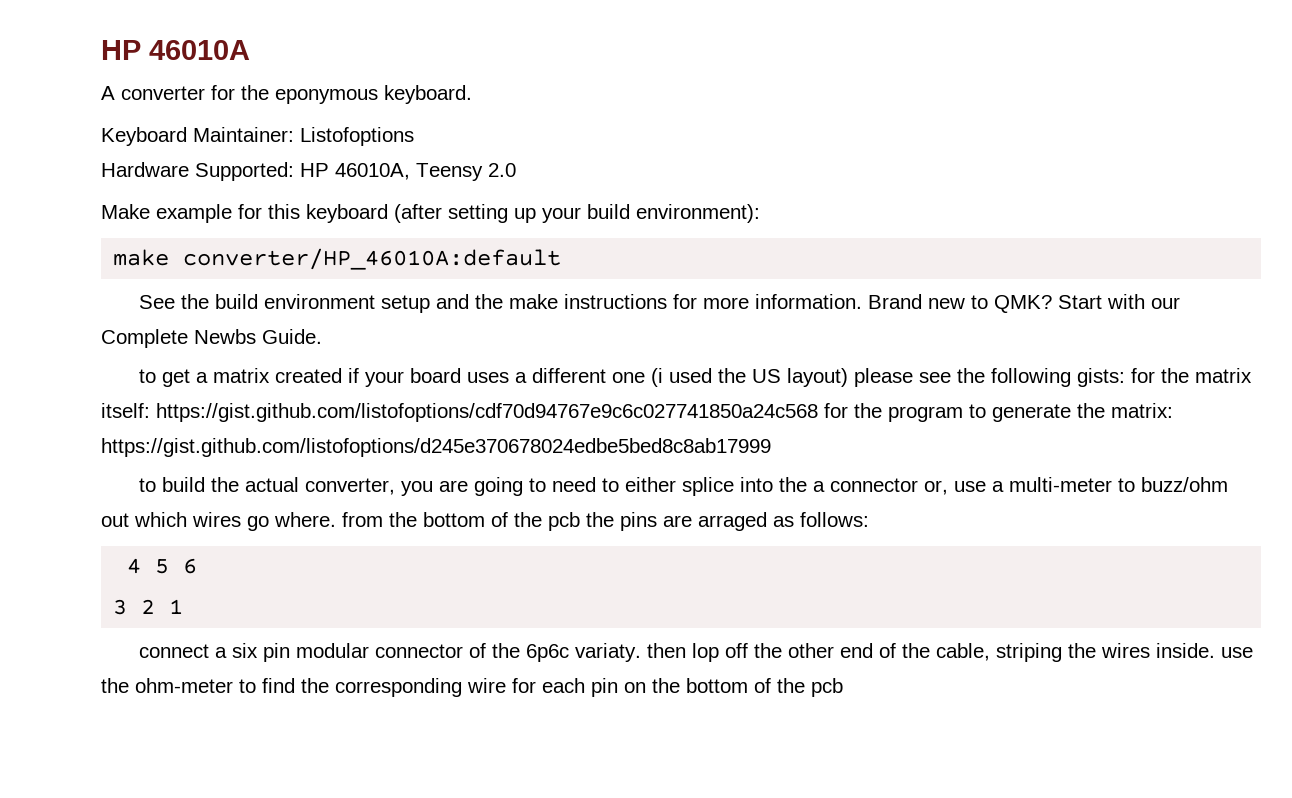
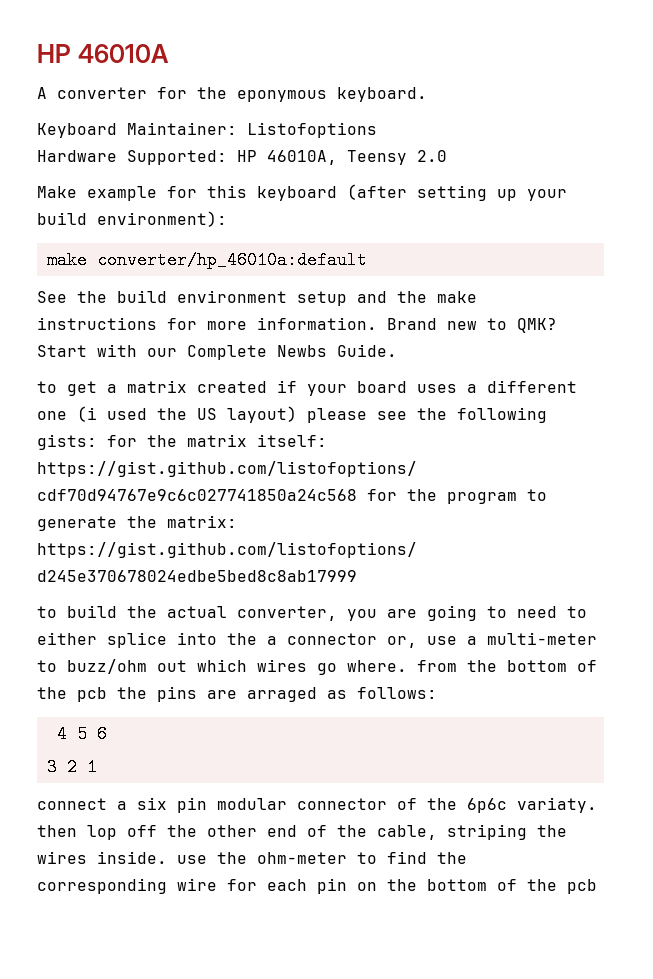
[183,248,562,270] converter/HP_46010A:default -> [96,251,367,269] converter/hp_46010a:default

